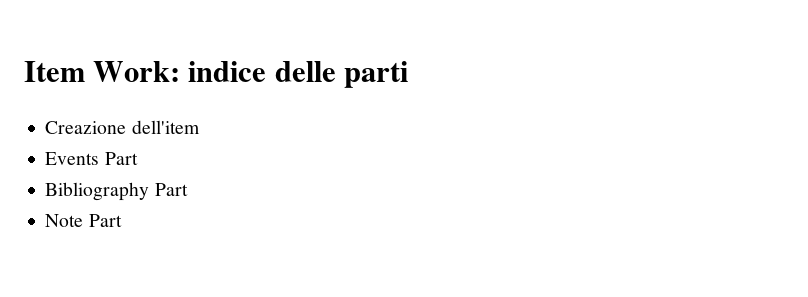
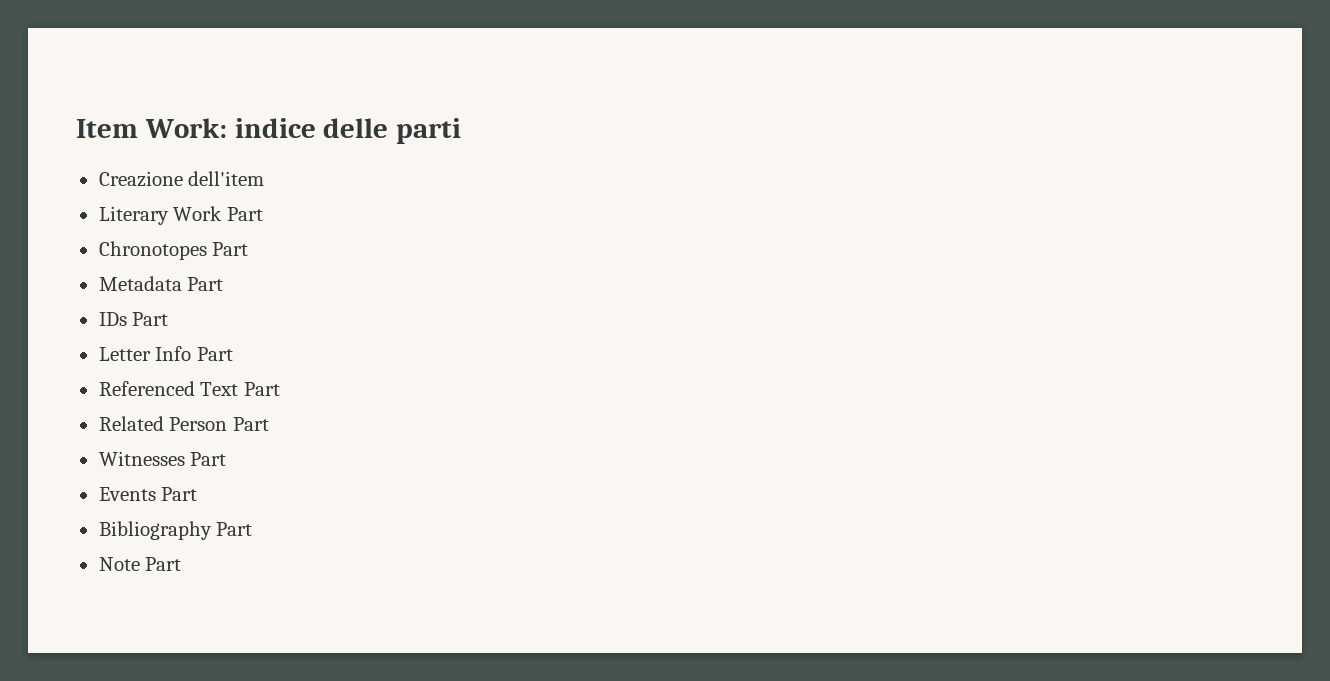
(200, 127) none -> [98,206,263,225] [98,241,249,260] [98,276,224,291] [98,312,169,326] [98,346,233,361] [98,381,280,396] [98,416,269,431] [98,451,227,466] // Literary Work Part // Chronotopes Part // Metadata Part // IDs Part // Letter Info Part // Referenced Text Part // Related Person Part // Witnesses Part

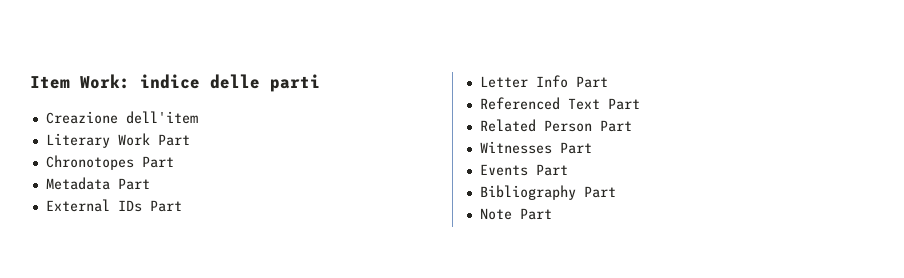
(224, 284) none -> [45,199,110,212] External

